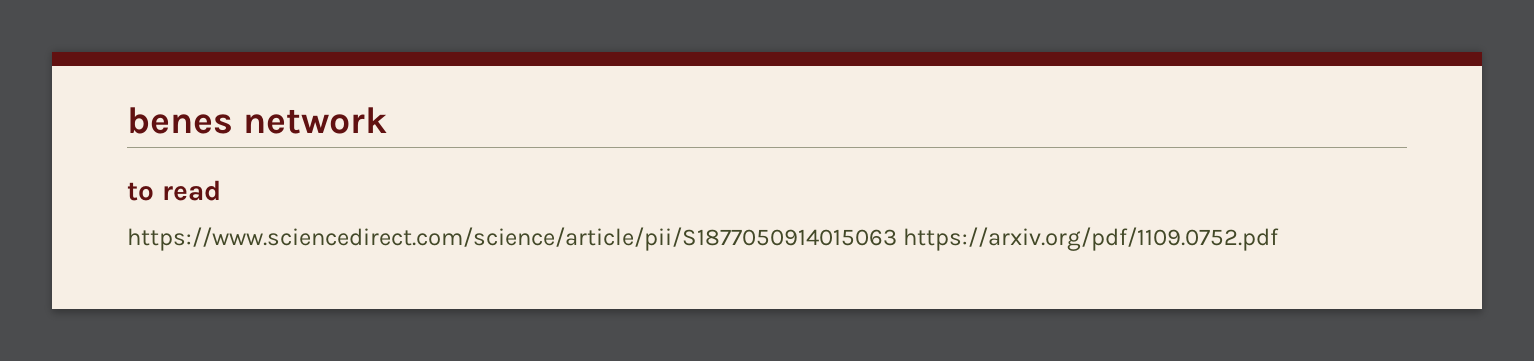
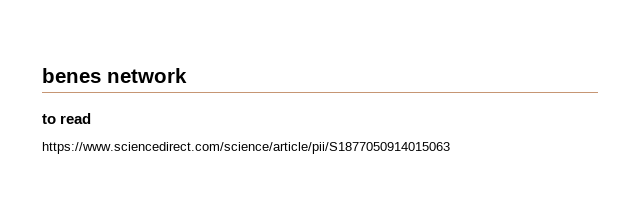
[903,227,1280,251] https://arxiv.org/pdf/1109.0752.pdf -> (450, 148) none

